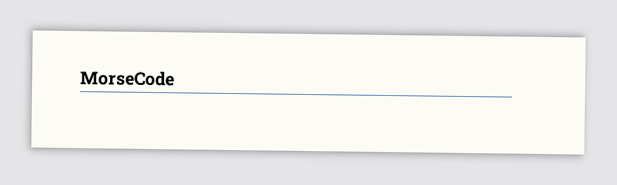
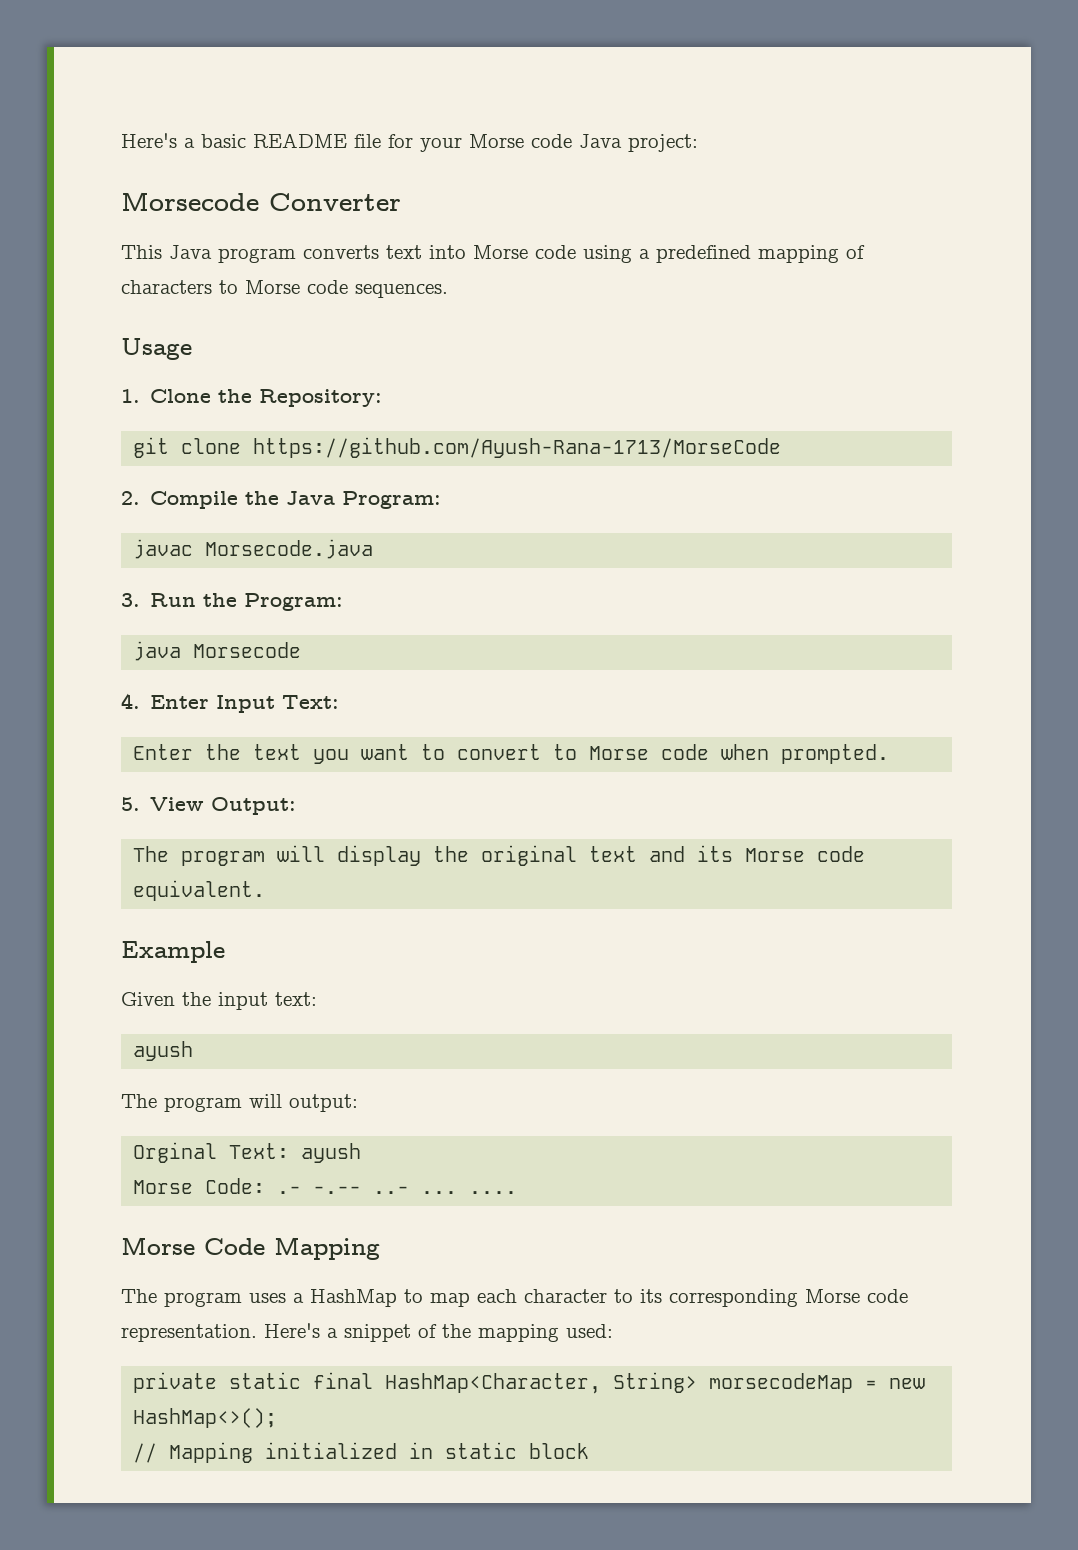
[80,70,175,87] MorseCode -> [121,133,698,152] [121,192,401,211] [121,245,865,263] [121,280,448,298] [121,338,192,360] [121,389,383,407] [133,437,782,458] [121,491,442,509] [133,539,374,559] [121,593,344,611] [133,641,302,661] [121,693,340,713] [133,744,890,764] [121,797,297,815] [133,845,866,866] [133,880,266,901] [121,941,225,963] [121,992,317,1010] [133,1041,194,1061] [121,1094,358,1112] [133,1142,362,1163] [133,1178,518,1194] [121,1237,380,1260] [121,1289,908,1307] [121,1323,613,1342] [133,1372,926,1394] [133,1408,278,1428] [133,1442,590,1463] Here's a basic README file for your Morse code Java project: // Morsecode Converter // This Java program converts text into Morse code using a predefined mapping of characters to Morse code sequences. // Usage // 1. Clone the Repository: // git clone https://github.com/Ayush-Rana-1713/MorseCode // 2. Compile the Java Program: // javac Morsecode.java // 3. Run the Program: // java Morsecode // 4. Enter Input Text: // Enter the text you want to convert to Morse code when prompted. // 5. View Output: // The program will display the original text and its Morse code equivalent. // Example // Given the input text: // ayush // The program will output: // Orginal Text: ayush // Morse Code: .- -.-- ..- ... .... // Morse Code Mapping // The program uses a HashMap to map each character to its corresponding Morse code representation. Here's a snippet of the mapping used: // private static final HashMap<Character, String> morsecodeMap = new HashMap<>(); // // Mapping initialized in static block

